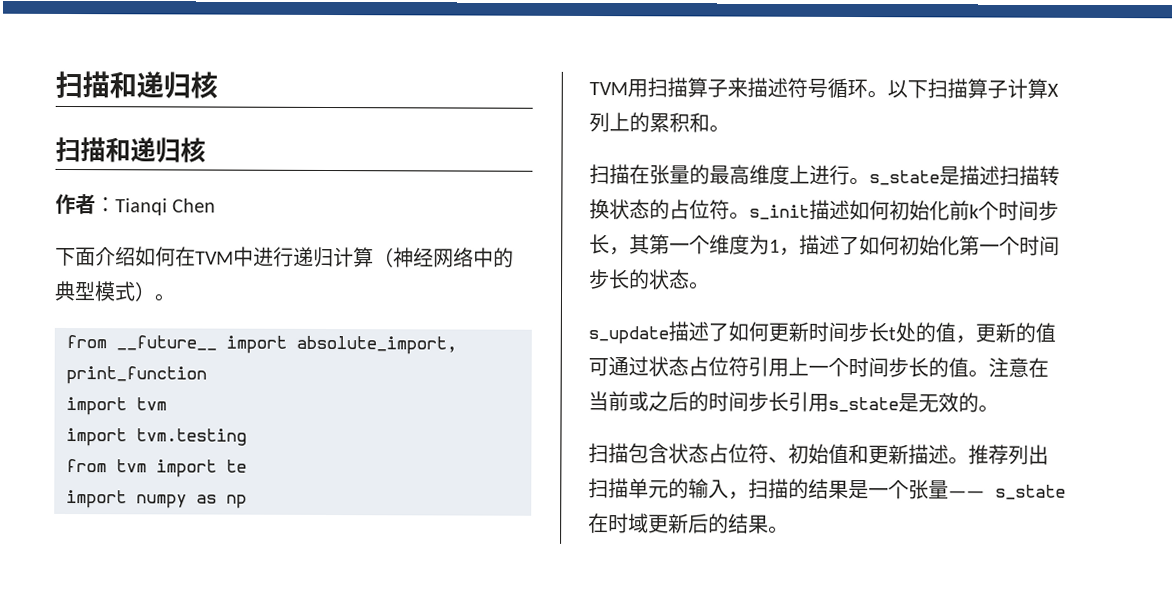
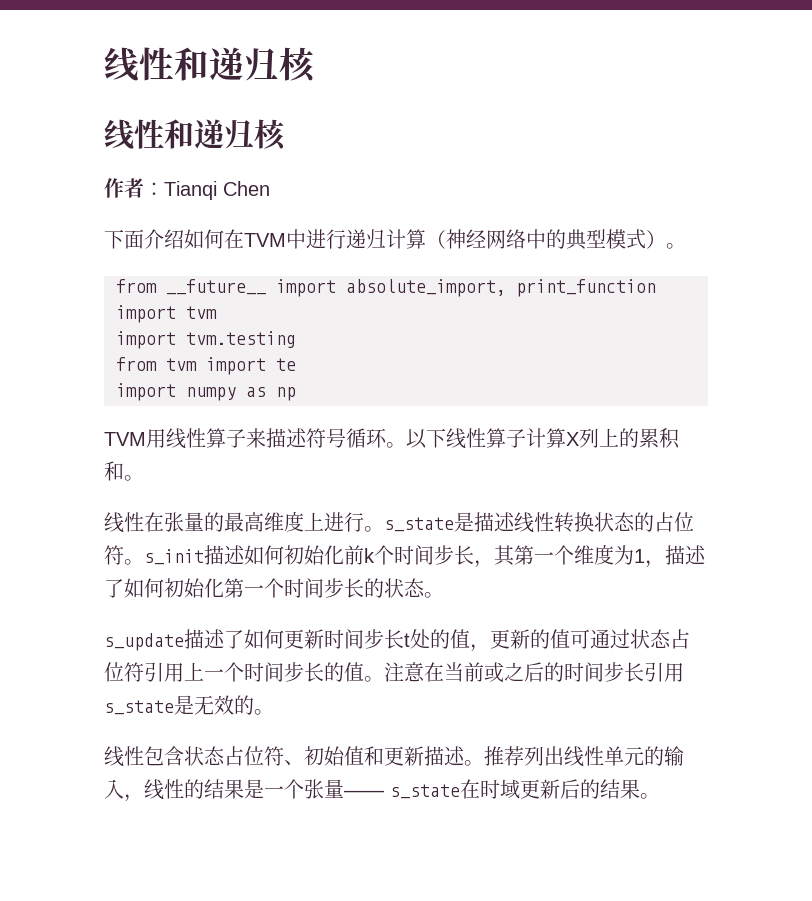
[55,70,218,99] [55,136,106,163] 扫描和递归核 // 扫描 -> [104,47,316,83] [104,119,164,150] 线性和递归核 // 线性
[647,77,688,98] 扫描 -> [166,428,206,449] 线性
[927,78,968,99] 扫描 -> [446,428,486,449] 线性
[589,164,630,185] 扫描 -> [104,512,144,533] 线性
[999,165,1040,186] 扫描 -> [514,512,554,533] 线性
[588,443,629,464] 扫描 -> [104,746,144,767] 线性
[588,478,629,499] 扫描 -> [564,746,604,767] 线性
[748,478,789,499] 扫描 -> [144,779,184,800] 线性

